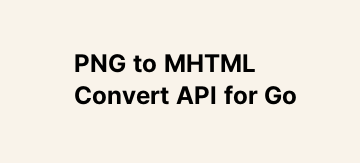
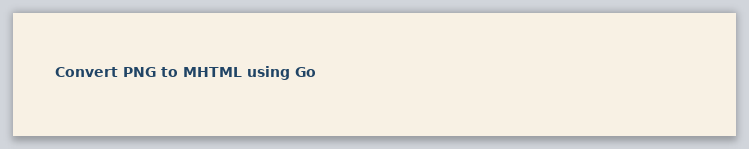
(74, 63) none -> [55,67,118,77] Convert
[74,85,258,105] Convert API for -> [247,66,290,80] using

